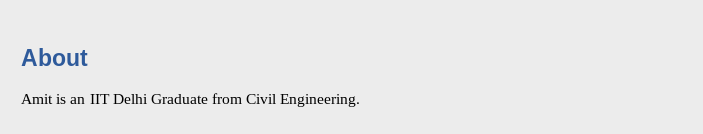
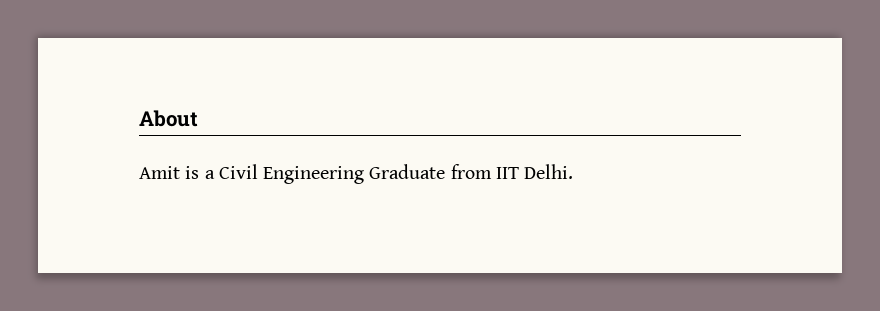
[70,93,361,107] an IIT Delhi Graduate from Civil Engineering. -> [204,164,574,184] a Civil Engineering Graduate from IIT Delhi.

